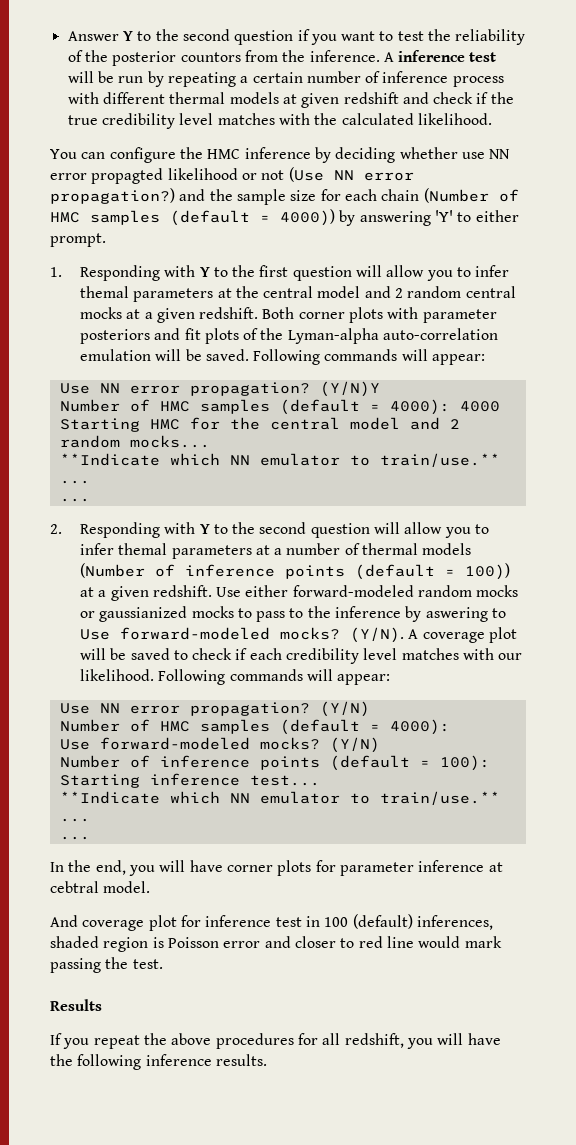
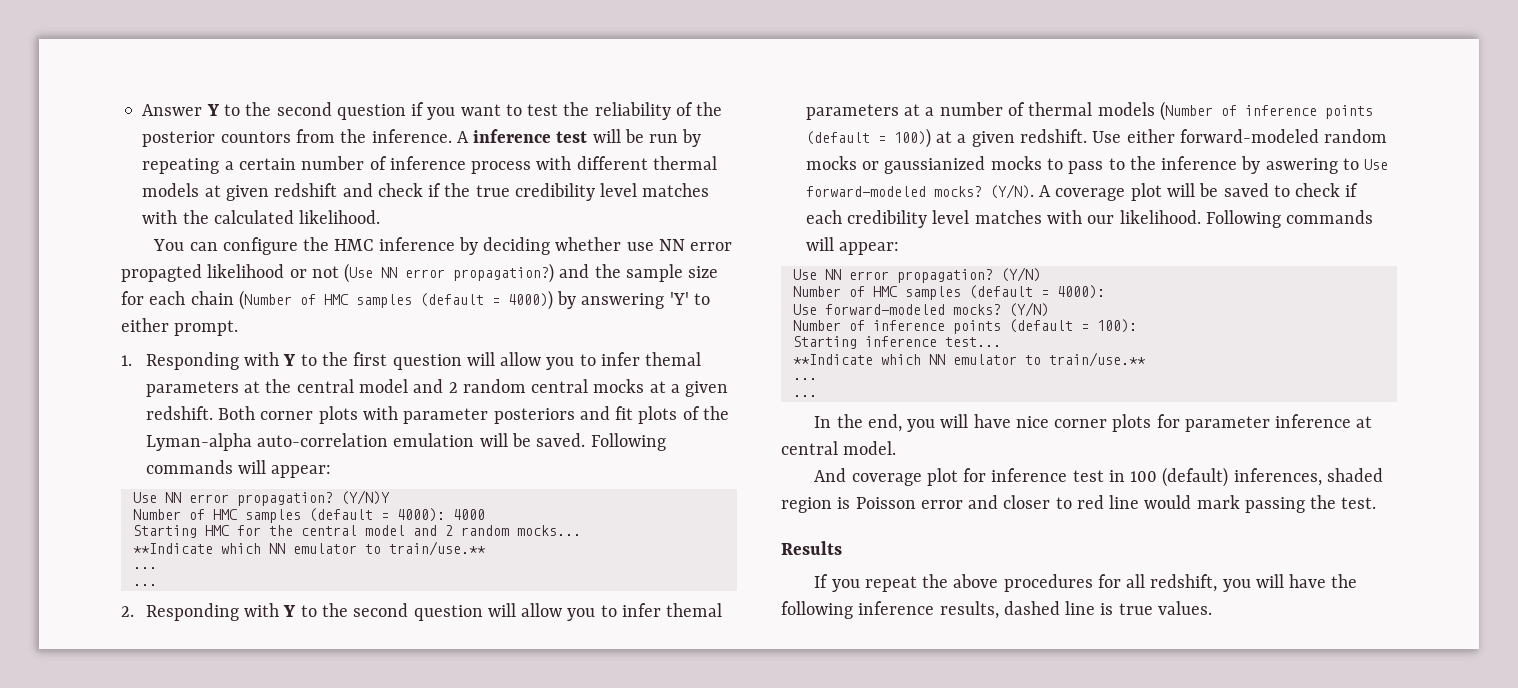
(223, 866) none -> [1015,416,1049,428] nice
[50,881,99,893] cebtral -> [781,441,838,455] central
[215,1054,267,1066] results. -> [939,601,1212,619] results, dashed line is true values.

